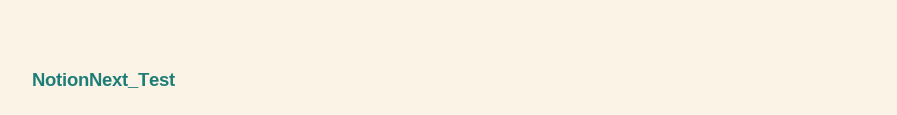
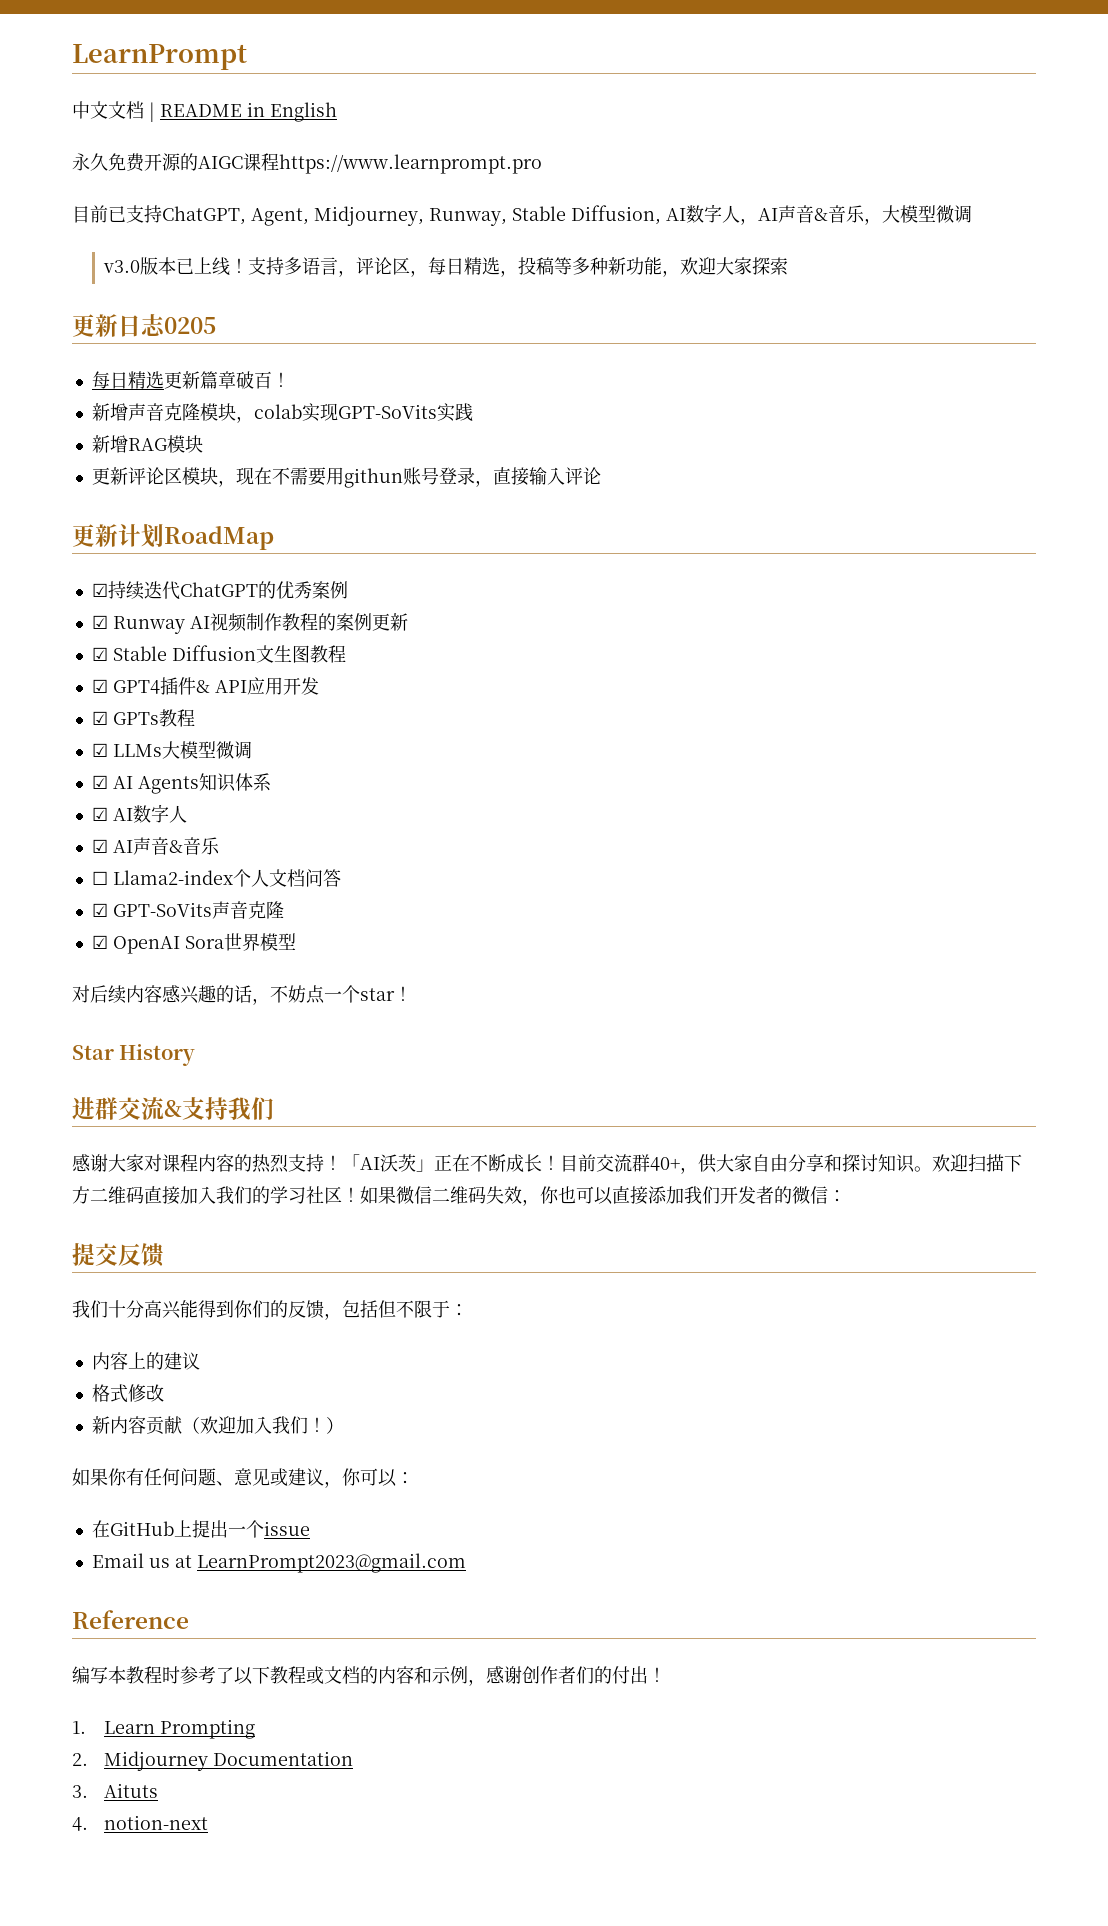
[32,73,175,88] NotionNext_Test -> [72,44,247,70] [72,101,337,122] [72,153,542,174] [72,204,972,226] [103,257,789,277] [72,314,216,337] [91,371,290,389] [91,403,473,423] [91,435,203,453] [91,467,601,488] [72,524,274,550] [91,581,348,600] [91,613,408,634] [91,645,346,663] [91,677,319,695] [91,709,195,727] [91,741,252,759] [91,773,271,794] [91,804,187,823] [91,837,220,855] [91,869,341,887] [91,901,284,919] [91,933,296,954] [72,985,412,1005] [72,1044,196,1066] [72,1097,274,1121] [72,1154,1022,1174] [72,1186,846,1206] [72,1243,164,1267] [72,1300,468,1320] [91,1352,200,1370] [91,1384,164,1403] [91,1416,344,1435] [72,1468,414,1488] [91,1520,310,1538] [91,1553,466,1573] [72,1610,189,1629] [72,1666,666,1686] [72,1719,256,1739] [72,1751,354,1771] [72,1783,159,1798] [72,1815,209,1831] LearnPrompt // 中文文档 | README in English // 永久免费开源的AIGC课程https://www.learnprompt.pro // 目前已支持ChatGPT, Agent, Midjourney, Runway, Stable Diffusion, AI数字人，AI声音&音乐，大模型微调 // v3.0版本已上线！支持多语言，评论区，每日精选，投稿等多种新功能，欢迎大家探索 // 更新日志0205 // 每日精选更新篇章破百！ // 新增声音克隆模块，colab实现GPT-SoVits实践 // 新增RAG模块 // 更新评论区模块，现在不需要用githun账号登录，直接输入评论 // 更新计划RoadMap // ☑持续迭代ChatGPT的优秀案例 // ☑ Runway AI视频制作教程的案例更新 // ☑ Stable Diffusion文生图教程 // ☑ GPT4插件& API应用开发 // ☑ GPTs教程 // ☑ LLMs大模型微调 // ☑ AI Agents知识体系 // ☑ AI数字人 // ☑ AI声音&音乐 // ☐ Llama2-index个人文档问答 // ☑ GPT-SoVits声音克隆 // ☑ OpenAI Sora世界模型 // 对后续内容感兴趣的话，不妨点一个star！ // Star History // 进群交流&支持我们 // 感谢大家对课程内容的热烈支持！「AI沃茨」正在不断成长！目前交流群40+，供大家自由分享和探讨知识。欢迎扫描下方二维码直接加入我们的学习社区！如果微信二维码失效，你也可以直接添加我们开发者的微信： // 提交反馈 // 我们十分高兴能得到你们的反馈，包括但不限于： // 内容上的建议 // 格式修改 // 新内容贡献（欢迎加入我们！） // 如果你有任何问题、意见或建议，你可以： // 在GitHub上提出一个issue // Email us at LearnPrompt2023@gmail.com // Reference // 编写本教程时参考了以下教程或文档的内容和示例，感谢创作者们的付出！ // 1. Learn Prompting // 2. Midjourney Documentation // 3. Aituts // 4. notion-next

